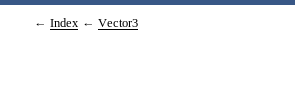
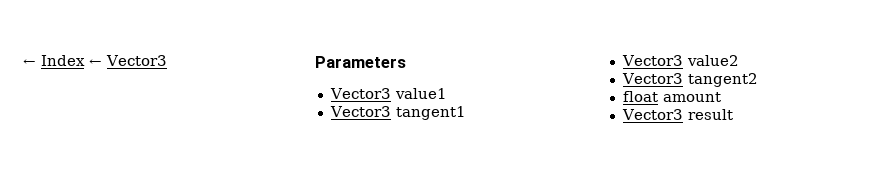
(139, 23) none -> [315,56,406,68] [329,88,447,99] [329,106,466,120] [621,55,739,66] [621,73,758,87] [622,91,721,102] [621,109,733,120] // Parameters // Vector3 value1 // Vector3 tangent1 // Vector3 value2 // Vector3 tangent2 // float amount // Vector3 result

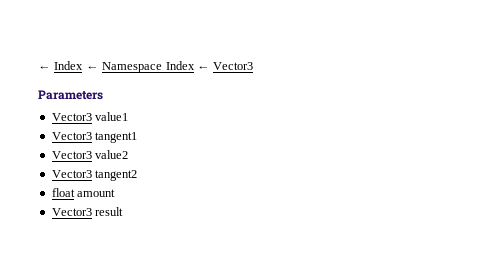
(102, 62) none -> [102,61,210,73] Namespace Index ←

